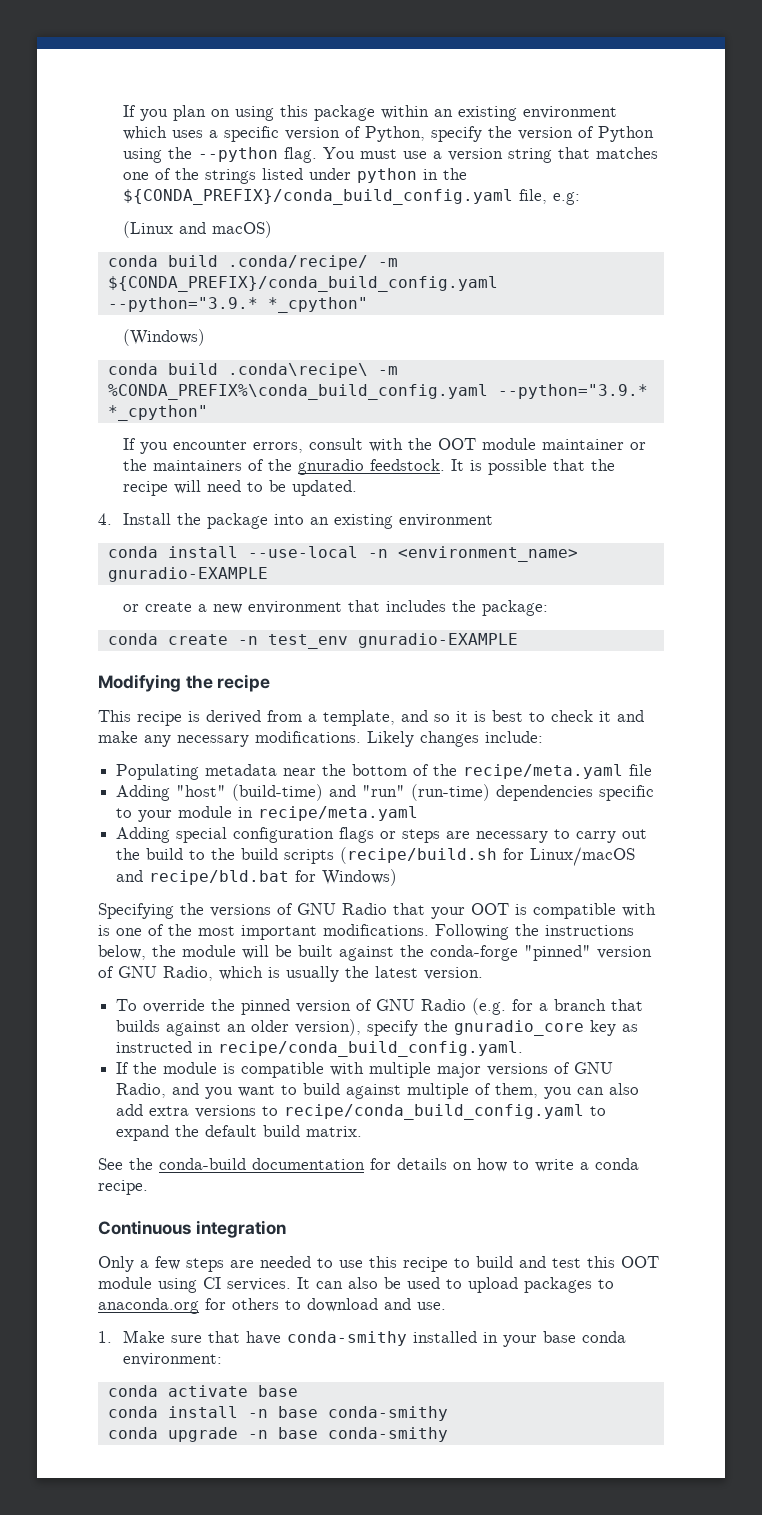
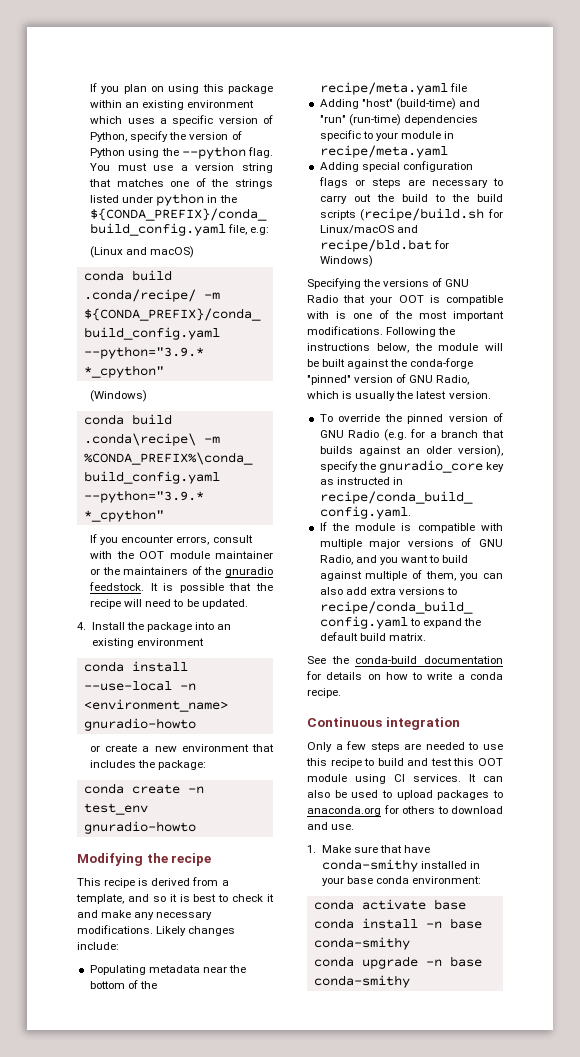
[107,567,268,582] gnuradio-EXAMPLE -> [83,718,196,731] gnuradio-howto
[357,633,518,648] gnuradio-EXAMPLE -> [83,821,196,834] gnuradio-howto

